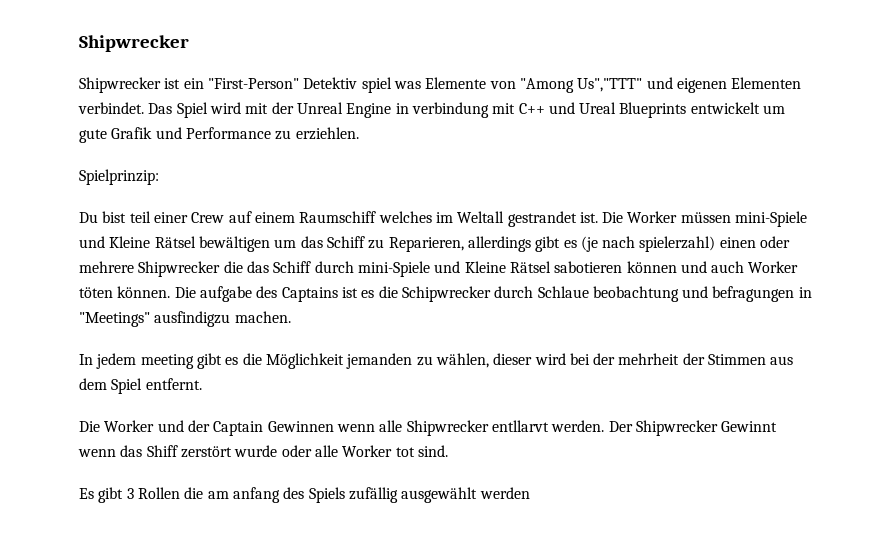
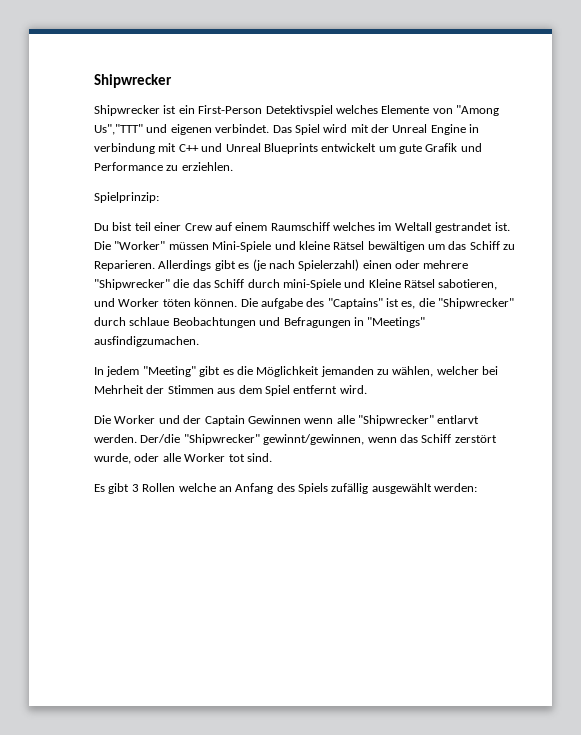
[207,77,421,93] "First-Person" Detektiv spiel was -> [198,105,378,116] First-Person Detektivspiel welches
[731,77,802,89] Elementen -> (212, 129) none
[579,102,617,114] Ureal -> [225,143,261,152] Unreal
[627,211,808,227] [79,236,151,248] Worker müssen mini-Spiele und Kleine -> [114,241,330,252] "Worker" müssen Mini-Spiele und kleine
[388,236,531,252] Reparieren, allerdings -> [94,260,212,271] Reparieren. Allerdings
[639,236,716,252] spielerzahl) -> [298,259,360,271] Spielerzahl)
[138,261,221,277] Shipwrecker -> [94,279,170,290] "Shipwrecker"
[554,261,745,273] sabotieren können und auch -> [438,279,498,290] [94,298,115,307] sabotieren, und
[281,286,812,302] [79,311,291,327] Captains ist es die Schipwrecker durch Schlaue beobachtung und befragungen in "Meetings" ausfindigzu machen. -> [327,298,515,309] [94,317,426,328] [94,336,199,347] "Captains" ist es, die "Shipwrecker" durch schlaue Beobachtungen und Befragungen in "Meetings" ausfindigzumachen.
[140,354,194,369] meeting -> [142,366,196,377] "Meeting"
[493,353,680,365] dieser wird bei der mehrheit -> [436,366,499,375] [94,385,144,394] welcher bei Mehrheit
[145,378,202,390] entfernt. -> [293,385,367,394] entfernt wird.
[406,420,778,436] [78,445,278,458] Shipwrecker entllarvt werden. Der Shipwrecker Gewinnt wenn das Shiff zerstört wurde -> [358,415,480,426] [94,434,497,445] [94,453,131,464] "Shipwrecker" entlarvt werden. Der/die "Shipwrecker" gewinnt/gewinnen, wenn das Schiff zerstört wurde,
[184,487,280,503] die am anfang -> [178,483,274,494] welche an Anfang
[479,487,530,499] werden -> [434,483,478,492] werden:

